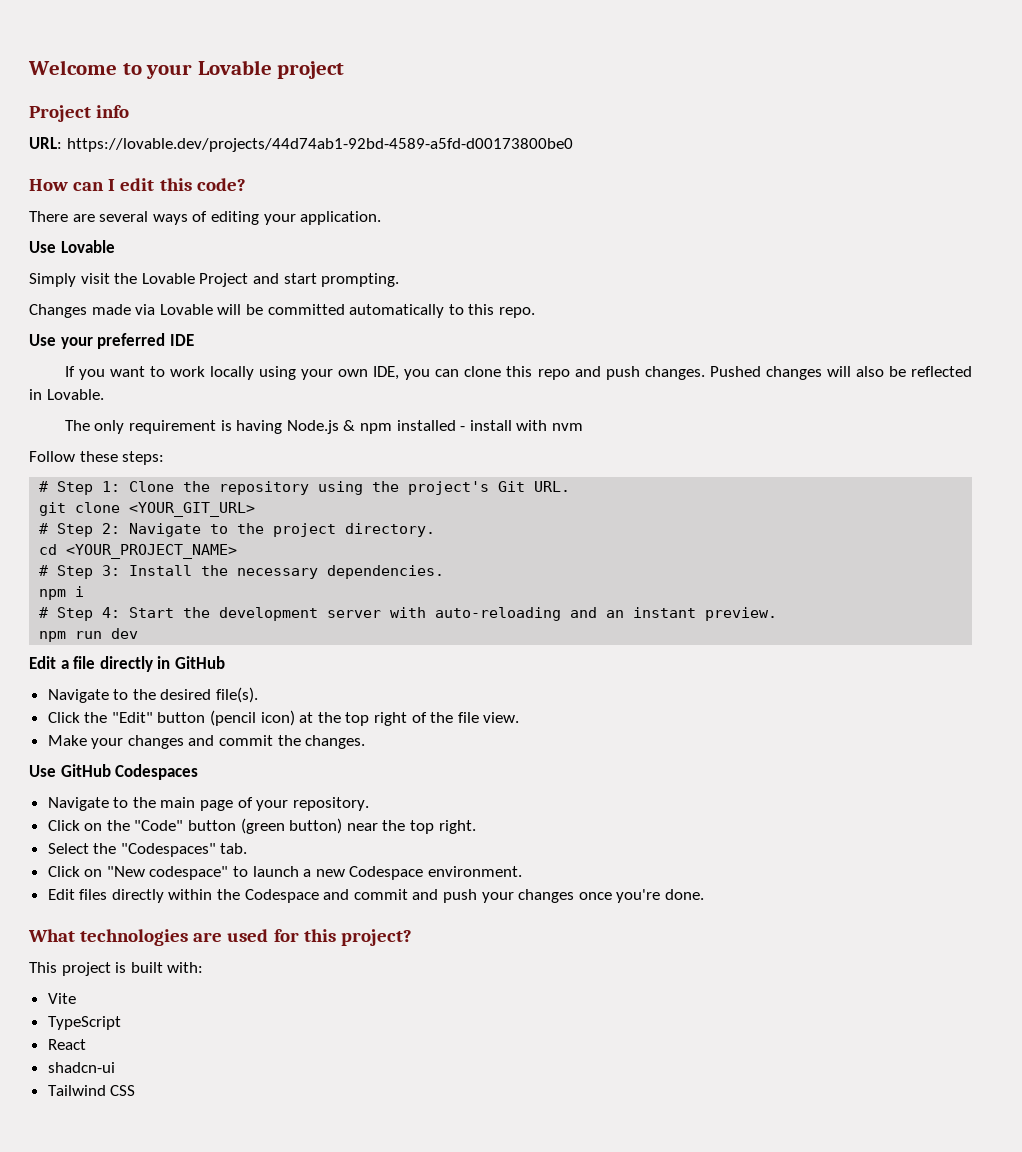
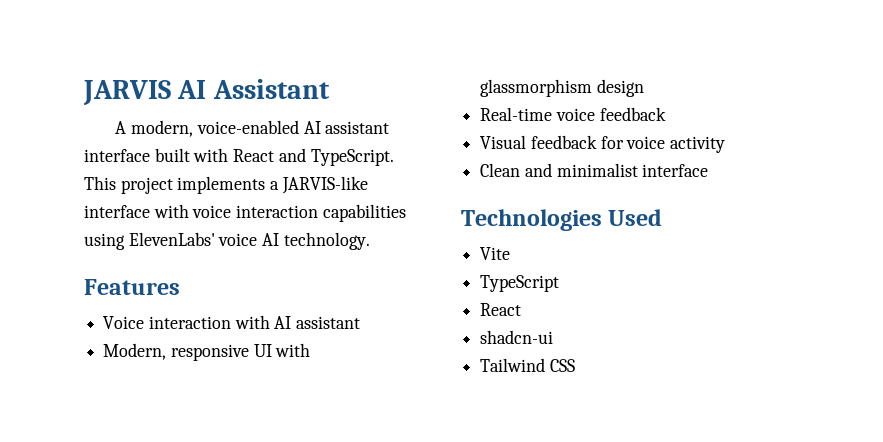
[28,60,345,79] [29,105,130,122] [29,137,573,152] [29,178,246,191] [29,211,382,225] [29,240,115,253] [29,273,400,287] [29,304,535,318] [29,333,194,349] [64,366,973,380] [29,389,104,400] [64,420,583,434] [29,451,165,465] [39,481,571,495] [39,502,256,517] [39,523,436,537] [39,544,238,559] [39,565,445,579] [39,586,85,600] [39,607,778,621] [39,628,139,642] [29,656,225,672] [47,687,259,703] [47,710,520,726] [47,735,366,749] [29,764,199,780] [47,797,369,811] [47,818,476,834] [47,843,248,857] [47,866,523,880] [47,889,704,903] [28,929,412,946] [29,962,204,976] Welcome to your Lovable project // Project info // URL: https://lovable.dev/projects/44d74ab1-92bd-4589-a5fd-d00173800be0 // How can I edit this code? // There are several ways of editing your application. // Use Lovable // Simply visit the Lovable Project and start prompting. // Changes made via Lovable will be committed automatically to this repo. // Use your preferred IDE // If you want to work locally using your own IDE, you can clone this repo and push changes. Pushed changes will also be reflected in Lovable. // The only requirement is having Node.js & npm installed - install with nvm // Follow these steps: // # Step 1: Clone the repository using the project's Git URL. // git clone <YOUR_GIT_URL> // # Step 2: Navigate to the project directory. // cd <YOUR_PROJECT_NAME> // # Step 3: Install the necessary dependencies. // npm i // # Step 4: Start the development server with auto-reloading and an instant preview. // npm run dev // Edit a file directly in GitHub // Navigate to the desired file(s). // Click the "Edit" button (pencil icon) at the top right of the file view. // Make your changes and commit the changes. // Use GitHub Codespaces // Navigate to the main page of your repository. // Click on the "Code" button (green button) near the top right. // Select the "Codespaces" tab. // Click on "New codespace" to launch a new Codespace environment. // Edit files directly within the Codespace and commit and push your changes once you're done. // What technologies are used for this project? // This project is built with: -> [83,79,330,106] [115,120,390,137] [84,148,394,166] [84,176,368,194] [84,204,406,222] [84,232,370,250] [84,279,180,295] [103,315,361,329] [103,343,311,361] [480,79,644,97] [480,107,666,121] [480,135,726,153] [480,163,709,177] [461,209,663,231] JARVIS AI Assistant // A modern, voice-enabled AI assistant interface built with React and TypeScript. This project implements a JARVIS-like interface with voice interaction capabilities using ElevenLabs' voice AI technology. // Features // Voice interaction with AI assistant // Modern, responsive UI with glassmorphism design // Real-time voice feedback // Visual feedback for voice activity // Clean and minimalist interface // Technologies Used

